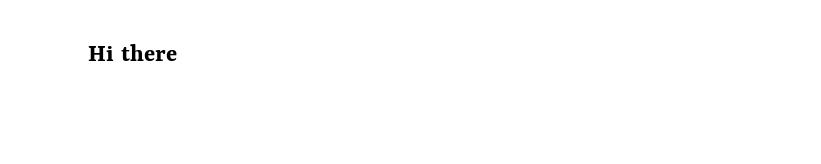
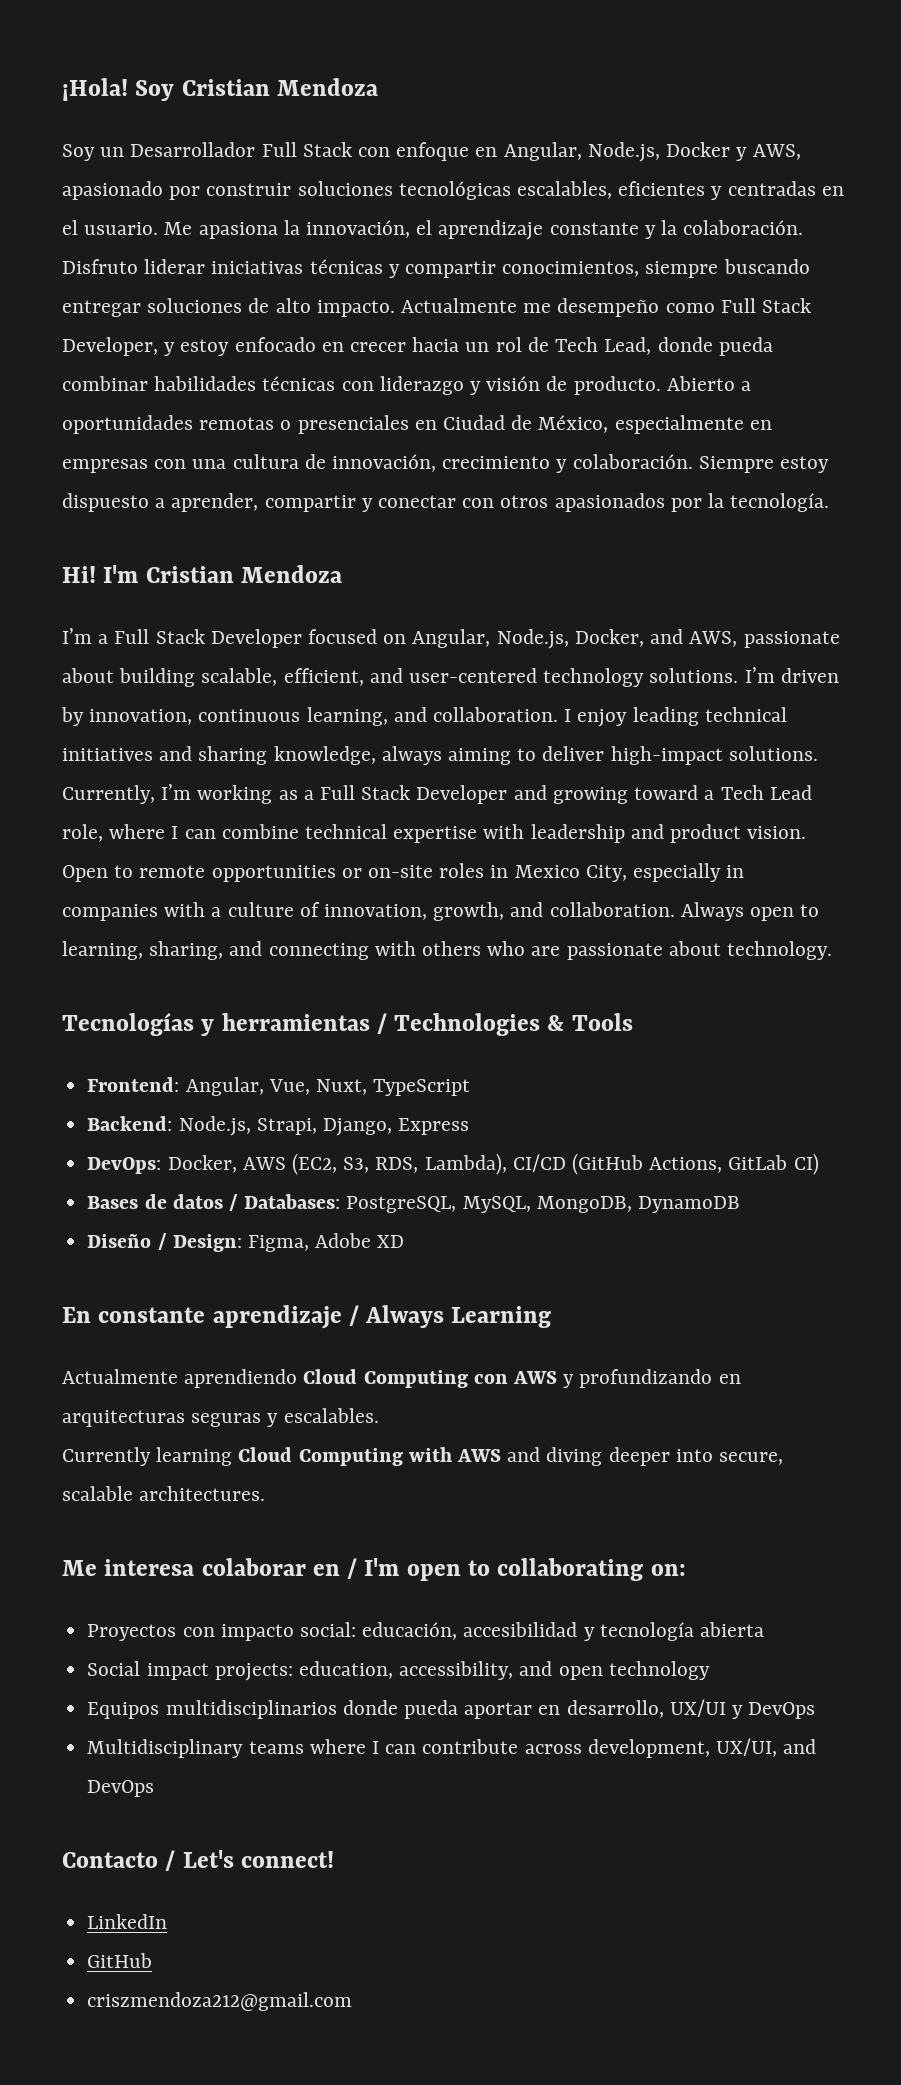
[88,44,177,61] Hi there -> [62,78,378,101] [62,142,801,162] [62,181,844,200] [62,220,804,240] [62,259,810,278] [62,298,812,317] [62,337,773,356] [62,376,752,395] [62,415,772,434] [62,454,830,473] [62,493,830,512] [62,565,342,583] [62,628,840,649] [62,667,839,687] [61,707,787,727] [62,746,818,765] [62,784,812,804] [62,824,807,843] [62,863,745,882] [62,902,820,921] [62,941,833,960] [62,1012,633,1036] [87,1077,471,1096] [87,1116,470,1136] [87,1153,819,1175] [87,1194,740,1213] [87,1233,405,1252] [62,1305,552,1329] [62,1369,741,1388] [62,1408,379,1427] [62,1447,784,1466] [62,1486,266,1501] [62,1558,686,1581] [87,1622,764,1641] [87,1661,710,1681] [87,1699,816,1719] [87,1738,817,1758] [87,1780,155,1797] [62,1850,334,1871] [87,1914,168,1929] [87,1953,153,1968] [87,1992,353,2011] ¡Hola! Soy Cristian Mendoza // Soy un Desarrollador Full Stack con enfoque en Angular, Node.js, Docker y AWS, apasionado por construir soluciones tecnológicas escalables, eficientes y centradas en el usuario. Me apasiona la innovación, el aprendizaje constante y la colaboración. Disfruto liderar iniciativas técnicas y compartir conocimientos, siempre buscando entregar soluciones de alto impacto. Actualmente me desempeño como Full Stack Developer, y estoy enfocado en crecer hacia un rol de Tech Lead, donde pueda combinar habilidades técnicas con liderazgo y visión de producto. Abierto a oportunidades remotas o presenciales en Ciudad de México, especialmente en empresas con una cultura de innovación, crecimiento y colaboración. Siempre estoy dispuesto a aprender, compartir y conectar con otros apasionados por la tecnología. // Hi! I'm Cristian Mendoza // I’m a Full Stack Developer focused on Angular, Node.js, Docker, and AWS, passionate about building scalable, efficient, and user-centered technology solutions. I’m driven by innovation, continuous learning, and collaboration. I enjoy leading technical initiatives and sharing knowledge, always aiming to deliver high-impact solutions. Currently, I’m working as a Full Stack Developer and growing toward a Tech Lead role, where I can combine technical expertise with leadership and product vision. Open to remote opportunities or on-site roles in Mexico City, especially in companies with a culture of innovation, growth, and collaboration. Always open to learning, sharing, and connecting with others who are passionate about technology. // Tecnologías y herramientas / Technologies & Tools // Frontend: Angular, Vue, Nuxt, TypeScript // Backend: Node.js, Strapi, Django, Express // DevOps: Docker, AWS (EC2, S3, RDS, Lambda), CI/CD (GitHub Actions, GitLab CI) // Bases de datos / Databases: PostgreSQL, MySQL, MongoDB, DynamoDB // Diseño / Design: Figma, Adobe XD // En constante aprendizaje / Always Learning // Actualmente aprendiendo Cloud Computing con AWS y profundizando en arquitecturas seguras y escalables. // Currently learning Cloud Computing with AWS and diving deeper into secure, scalable architectures. // Me interesa colaborar en / I'm open to collaborating on: // Proyectos con impacto social: educación, accesibilidad y tecnología abierta // Social impact projects: education, accessibility, and open technology // Equipos multidisciplinarios donde pueda aportar en desarrollo, UX/UI y DevOps // Multidisciplinary teams where I can contribute across development, UX/UI, and DevOps // Contacto / Let's connect! // LinkedIn // GitHub // criszmendoza212@gmail.com

